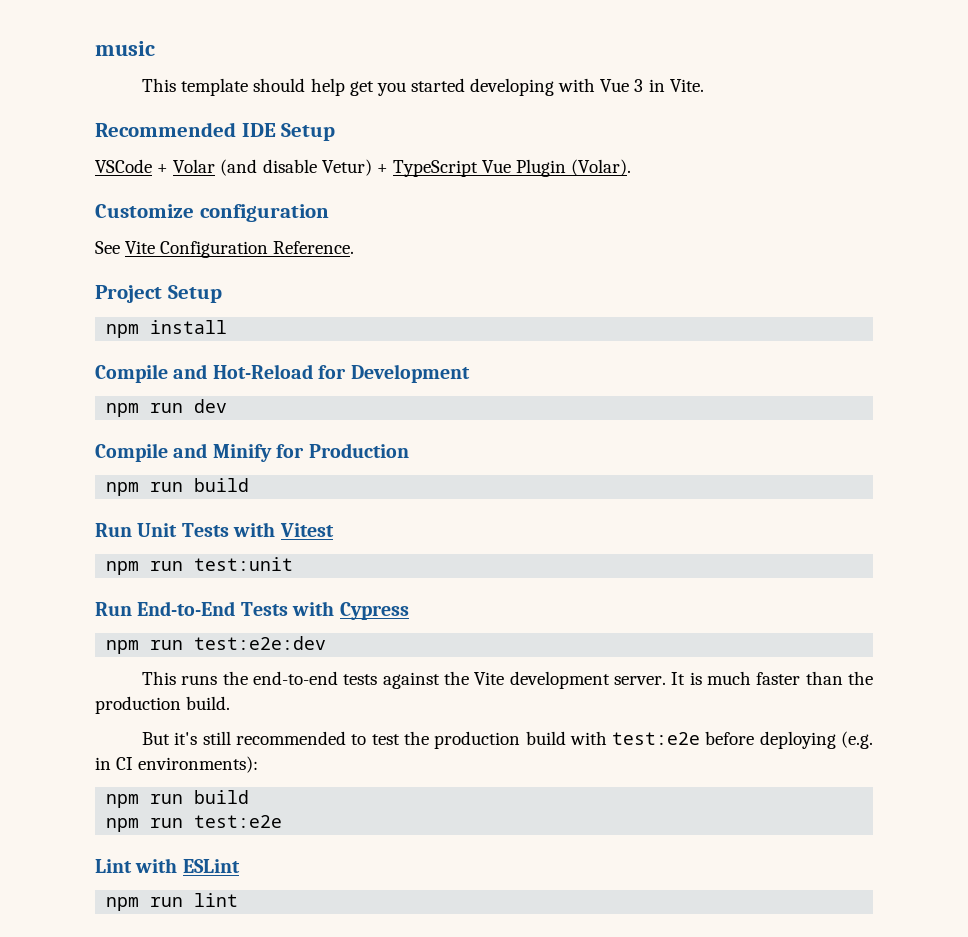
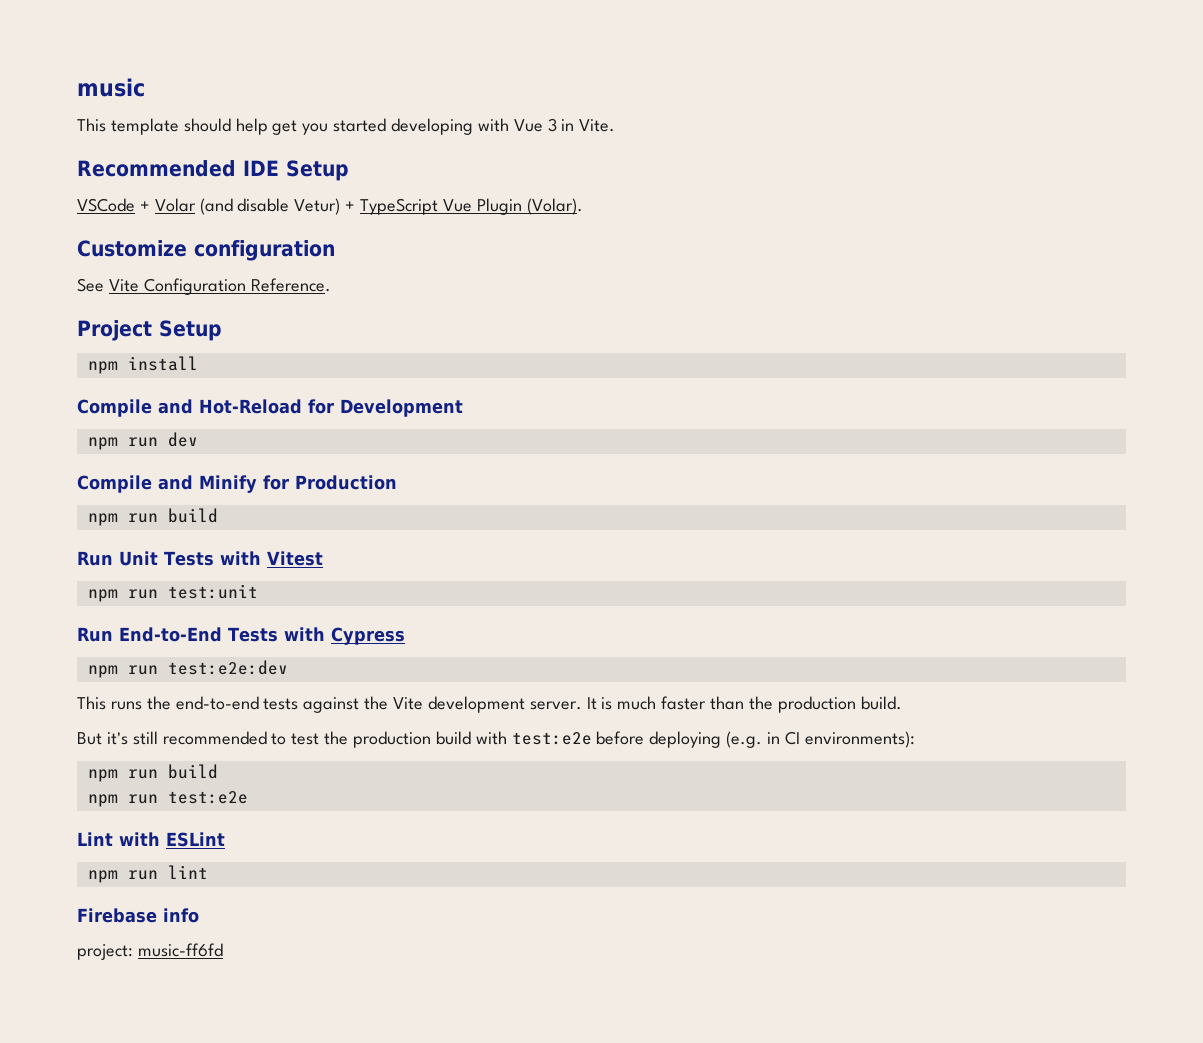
(239, 900) none -> [77,908,199,923] [77,943,223,960] // Firebase info // project: music-ff6fd

